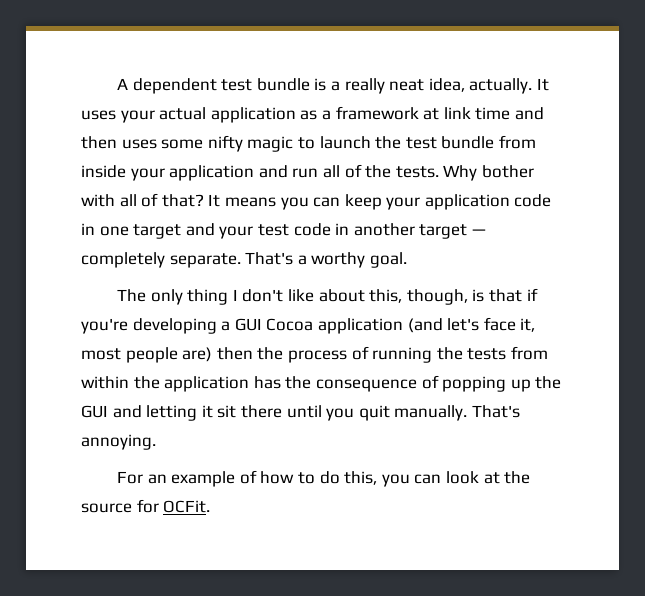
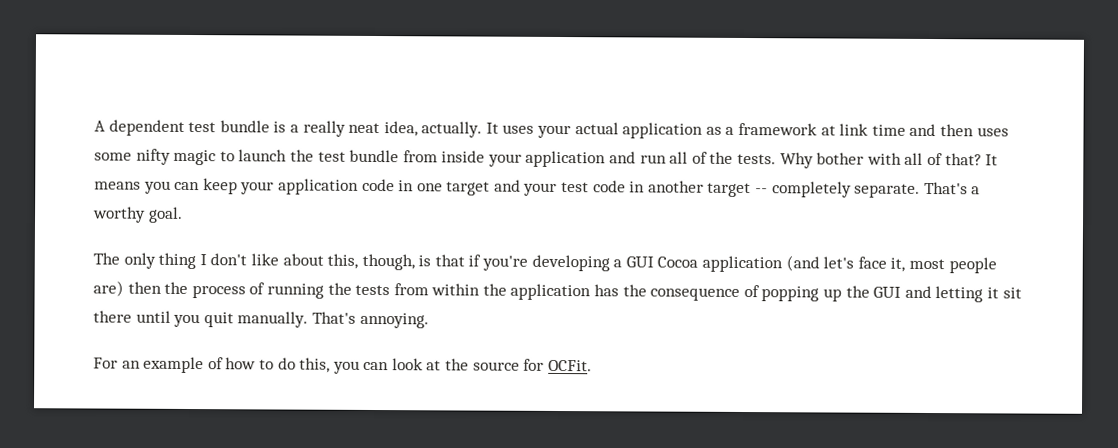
[471,229,486,235] — -> [755,188,769,194] --

